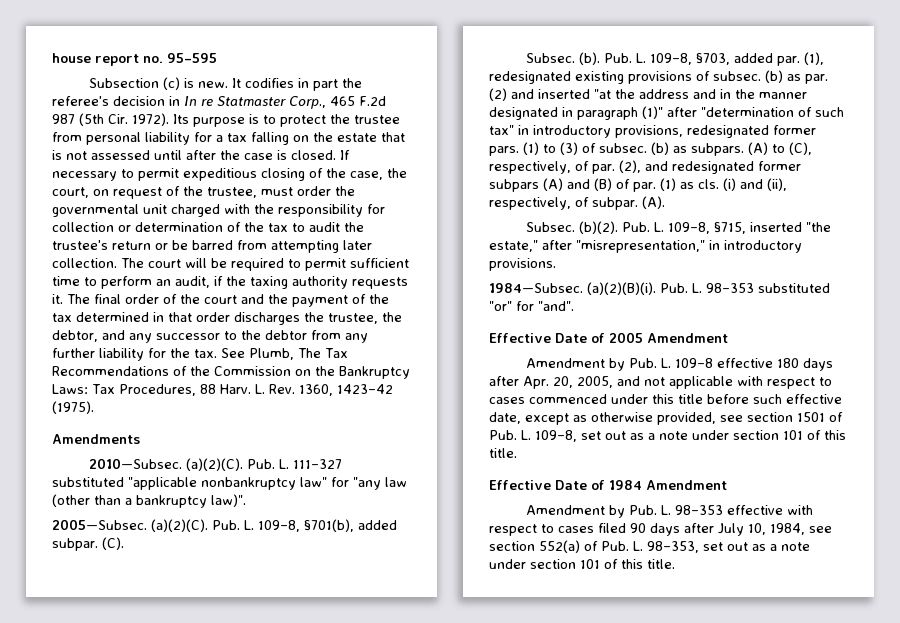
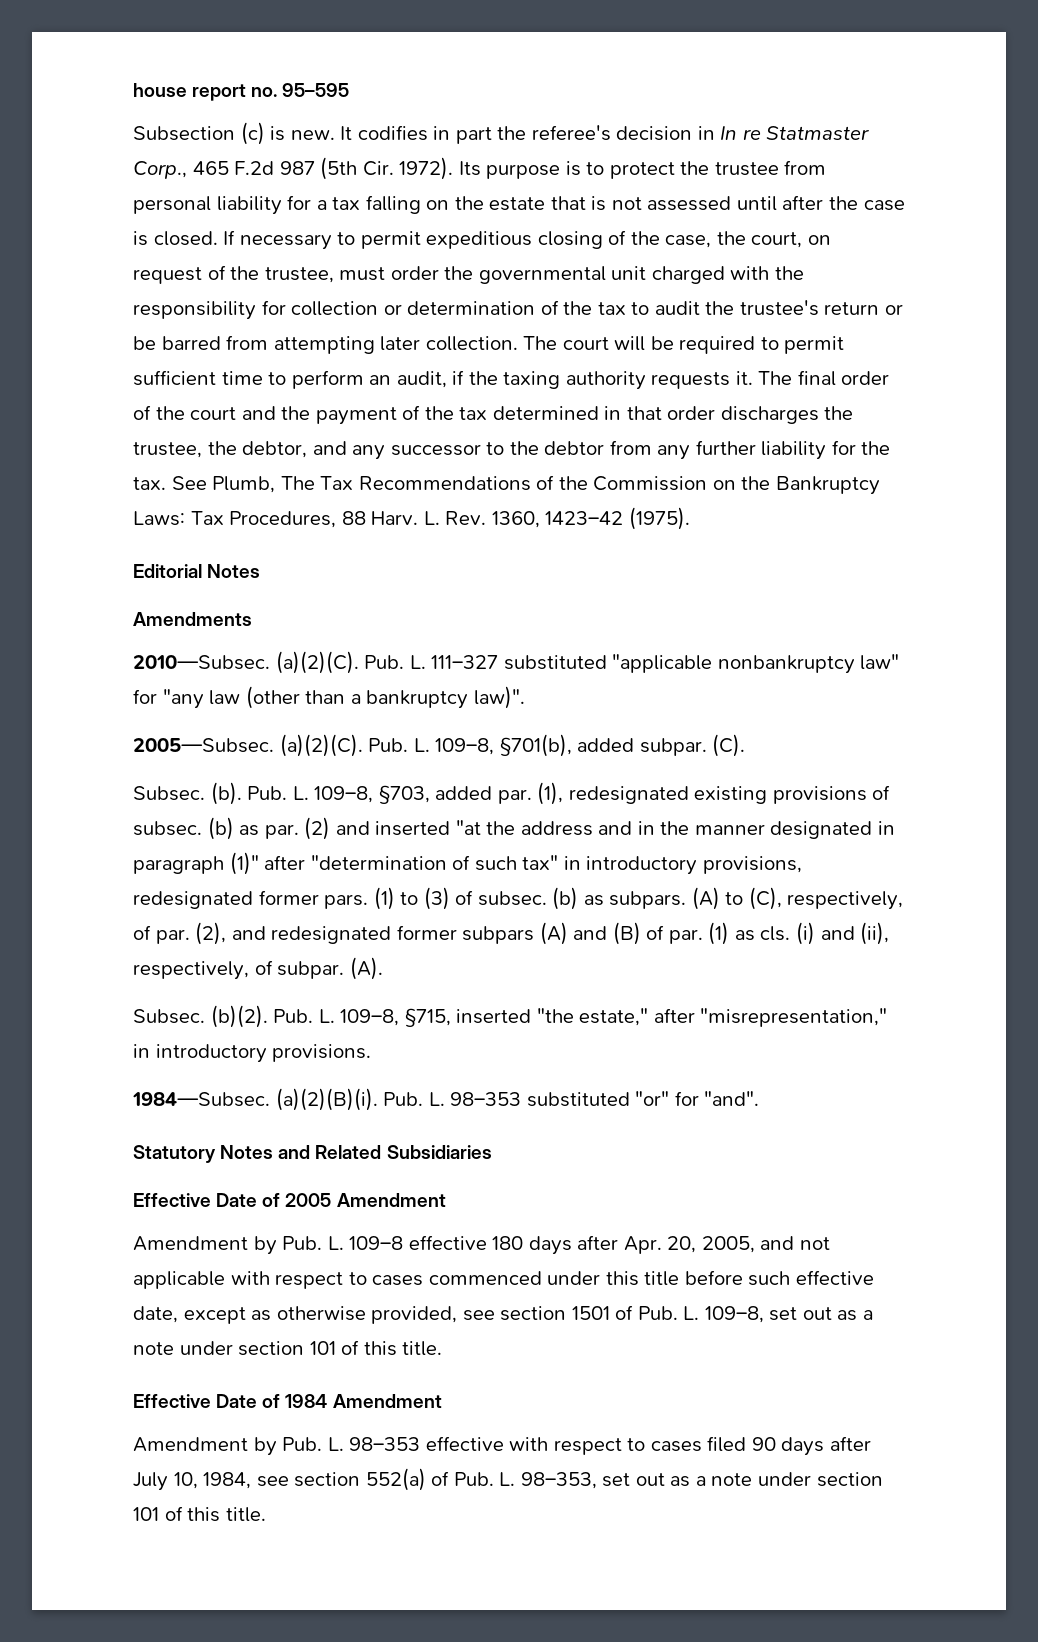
(94, 407) none -> [133,564,261,578] // Editorial Notes
(574, 306) none -> [133,1145,492,1163] // Statutory Notes and Related Subsidiaries

